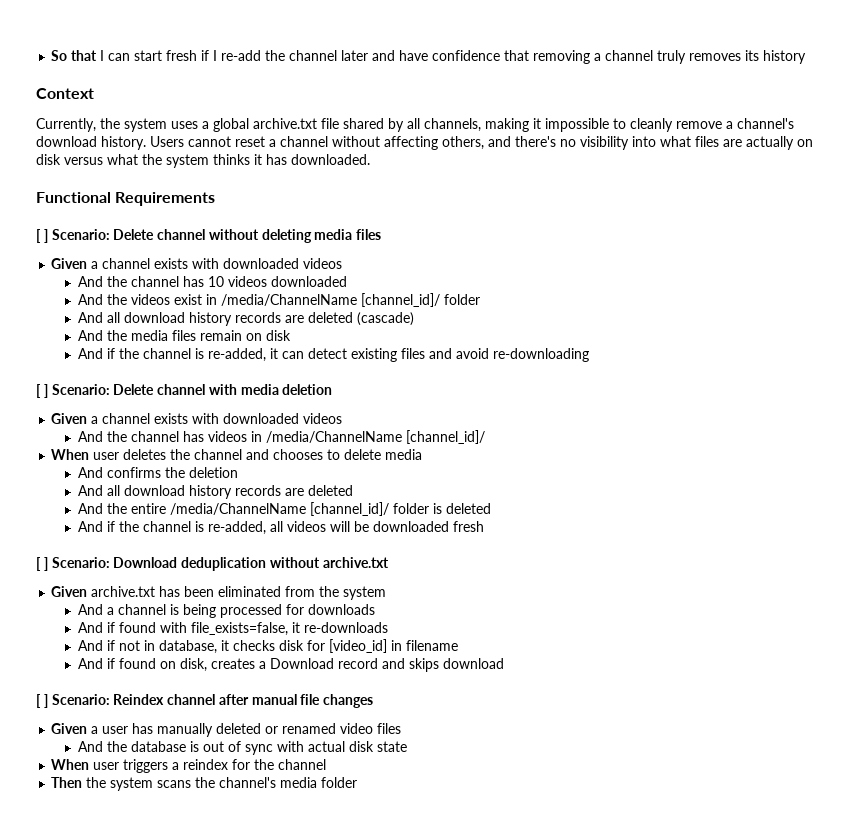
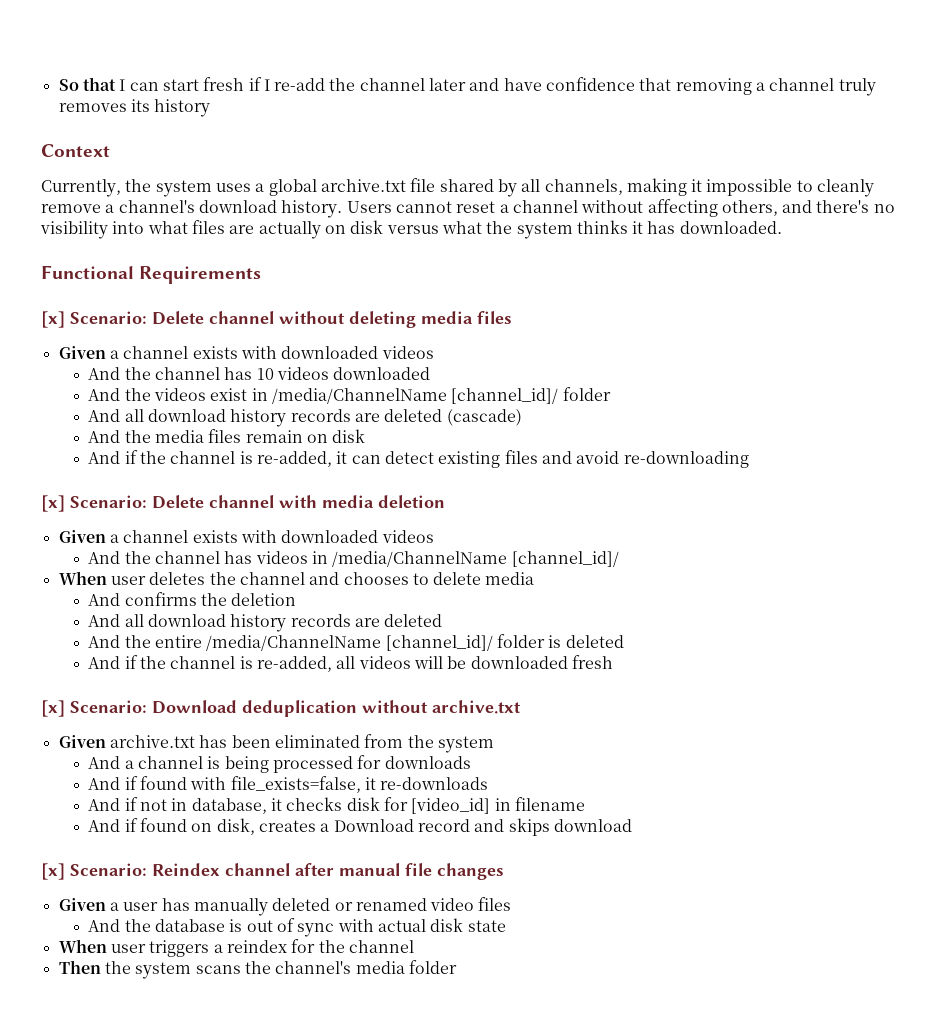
[36,229,48,243] [ ] -> [41,311,65,328] [x]
[36,384,48,398] [ ] -> [41,495,65,512] [x]
[36,557,48,571] [ ] -> [41,700,65,717] [x]
[36,694,48,708] [ ] -> [41,863,65,880] [x]

